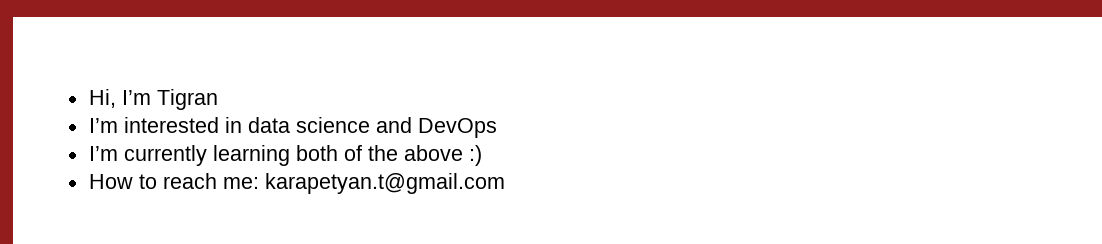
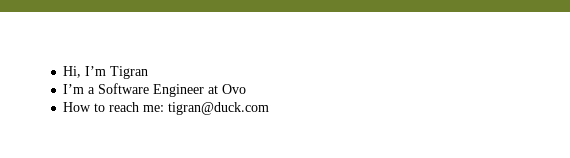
[123,117,497,138] [88,145,482,166] interested in data science and DevOps // I’m currently learning both of the above :) -> [88,83,247,97] a Software Engineer at Ovo
[264,173,505,194] karapetyan.t@gmail.com -> [168,102,270,115] tigran@duck.com

